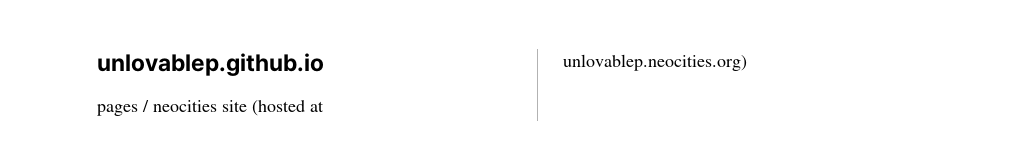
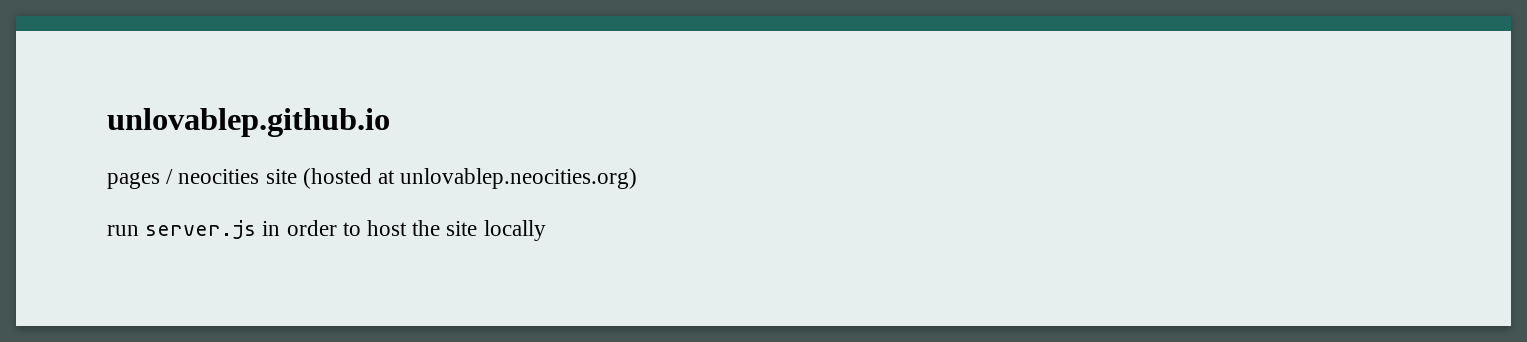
(747, 62) none -> [107,220,546,241] // run server.js in order to host the site locally

